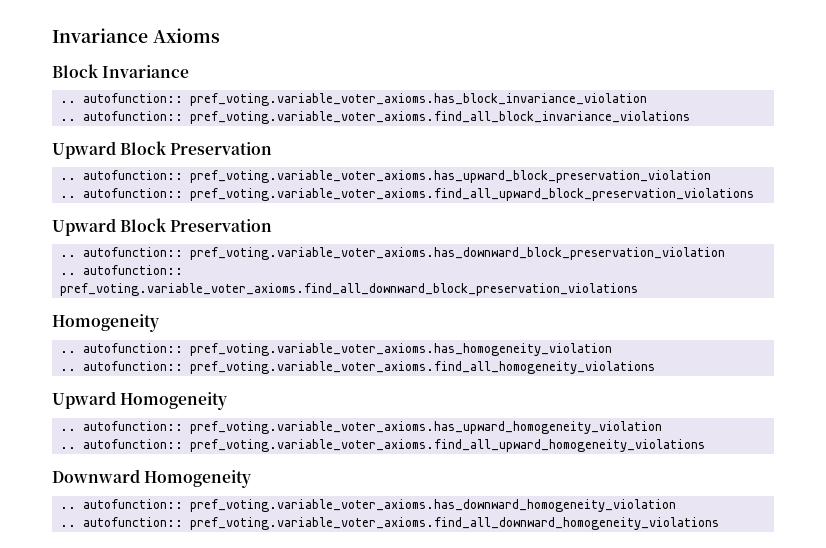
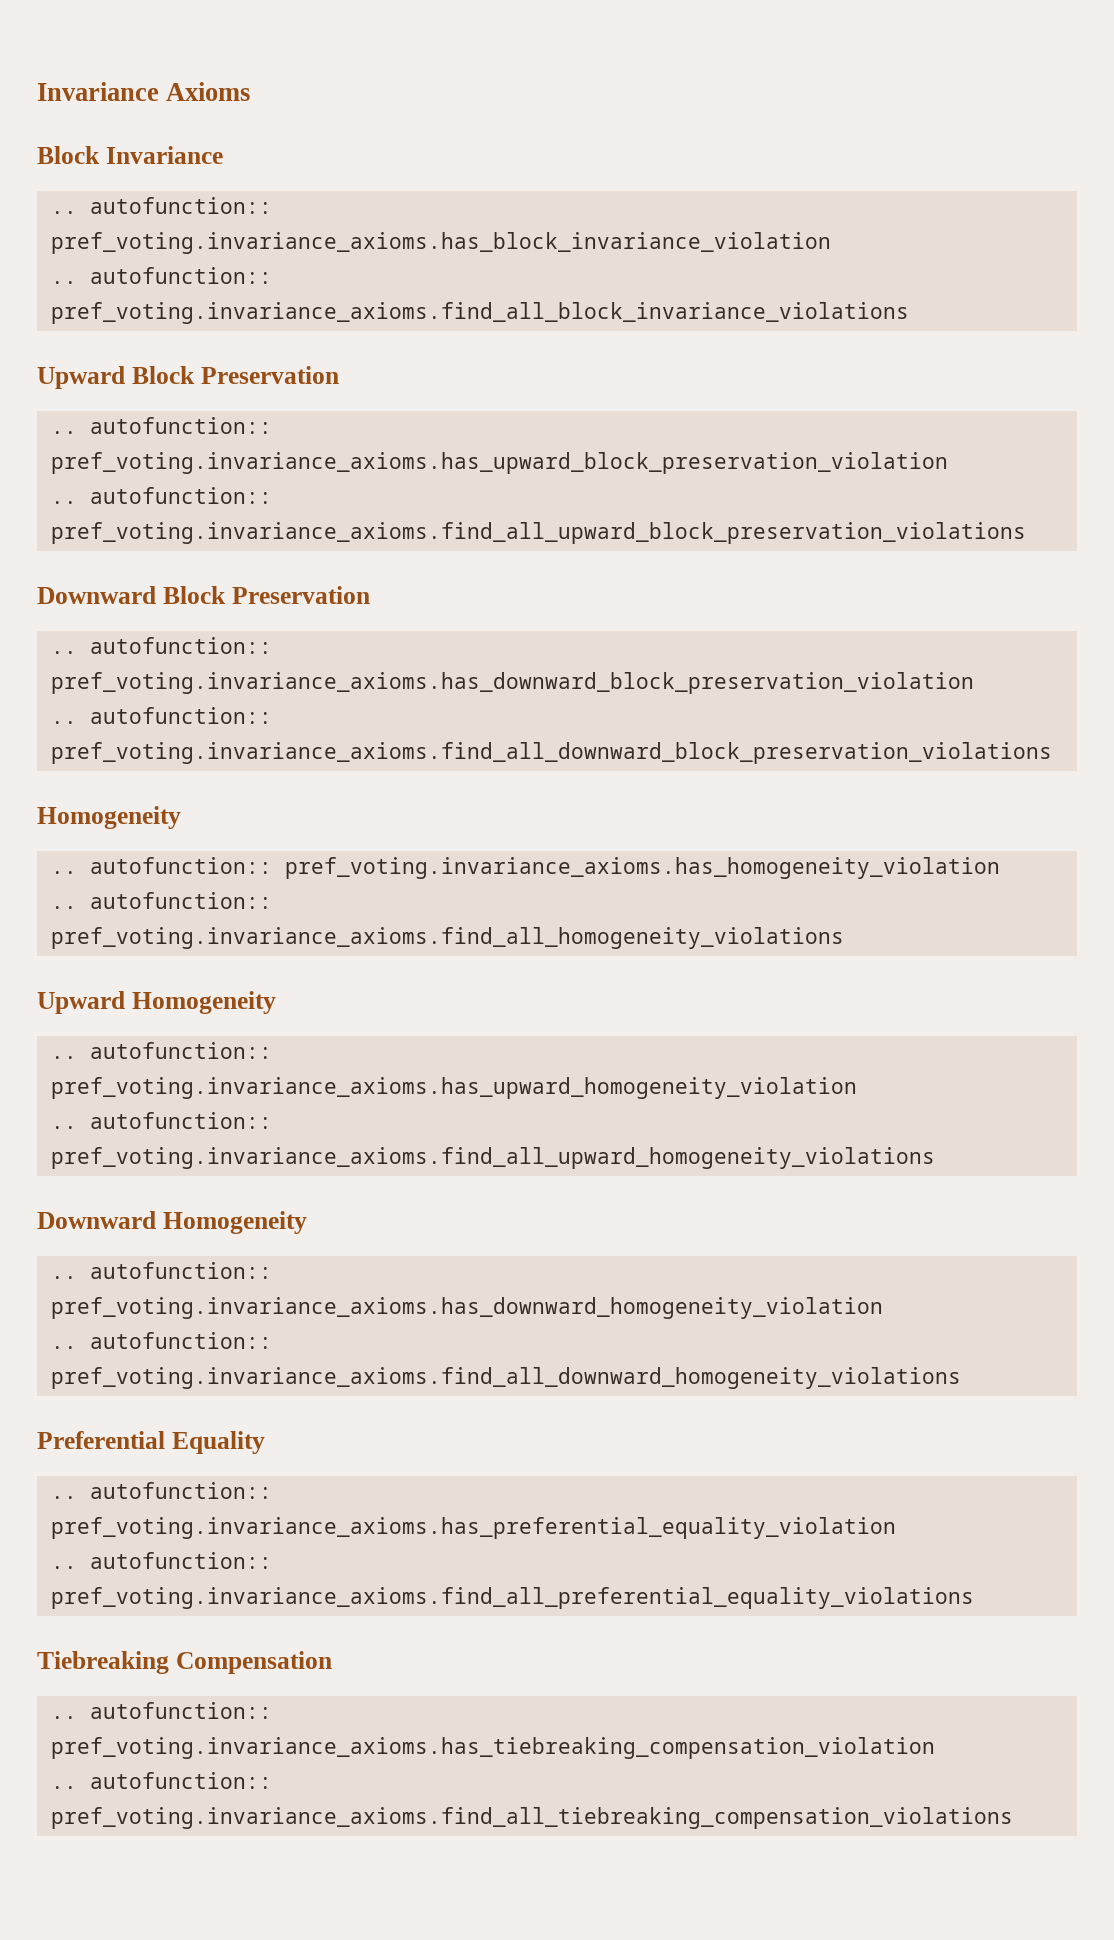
[189,93,647,106] [59,111,690,124] [52,141,273,159] [59,170,711,183] [59,188,754,201] [52,218,273,236] [59,247,725,260] [59,265,183,275] [59,283,638,296] [52,314,159,332] [59,343,612,356] [59,361,655,374] pref_voting.variable_voter_axioms.has_block_invariance_violation // .. autofunction:: pref_voting.variable_voter_axioms.find_all_block_invariance_violations // Upward Block Preservation // .. autofunction:: pref_voting.variable_voter_axioms.has_upward_block_preservation_violation // .. autofunction:: pref_voting.variable_voter_axioms.find_all_upward_block_preservation_violations // Upward Block Preservation // .. autofunction:: pref_voting.variable_voter_axioms.has_downward_block_preservation_violation // .. autofunction:: pref_voting.variable_voter_axioms.find_all_downward_block_preservation_violations // Homogeneity // .. autofunction:: pref_voting.variable_voter_axioms.has_homogeneity_violation // .. autofunction:: pref_voting.variable_voter_axioms.find_all_homogeneity_violations -> [50,232,831,254] [50,267,272,284] [50,302,909,324] [37,366,339,389] [50,417,272,434] [50,452,948,474] [50,487,272,504] [50,522,1026,544] [37,586,370,604] [50,637,272,654] [50,672,974,694] [50,707,272,724] [50,742,1052,764] [37,806,181,829] [50,857,1000,879] [50,892,272,909] [50,927,844,949] pref_voting.invariance_axioms.has_block_invariance_violation // .. autofunction:: pref_voting.invariance_axioms.find_all_block_invariance_violations // Upward Block Preservation // .. autofunction:: pref_voting.invariance_axioms.has_upward_block_preservation_violation // .. autofunction:: pref_voting.invariance_axioms.find_all_upward_block_preservation_violations // Downward Block Preservation // .. autofunction:: pref_voting.invariance_axioms.has_downward_block_preservation_violation // .. autofunction:: pref_voting.invariance_axioms.find_all_downward_block_preservation_violations // Homogeneity // .. autofunction:: pref_voting.invariance_axioms.has_homogeneity_violation // .. autofunction:: pref_voting.invariance_axioms.find_all_homogeneity_violations
[189,421,662,434] [59,439,705,452] pref_voting.variable_voter_axioms.has_upward_homogeneity_violation // .. autofunction:: pref_voting.variable_voter_axioms.find_all_upward_homogeneity_violations -> [50,1077,857,1099] [50,1112,272,1129] [50,1147,935,1169] pref_voting.invariance_axioms.has_upward_homogeneity_violation // .. autofunction:: pref_voting.invariance_axioms.find_all_upward_homogeneity_violations
[189,499,676,512] [59,517,719,530] pref_voting.variable_voter_axioms.has_downward_homogeneity_violation // .. autofunction:: pref_voting.variable_voter_axioms.find_all_downward_homogeneity_violations -> [50,1297,883,1319] [50,1332,272,1349] [50,1367,961,1389] [37,1431,265,1454] [50,1482,272,1499] [50,1517,896,1539] [50,1552,272,1569] [50,1587,974,1609] [37,1651,332,1674] [50,1702,272,1719] [50,1737,935,1759] [50,1772,272,1789] [50,1807,1013,1829] pref_voting.invariance_axioms.has_downward_homogeneity_violation // .. autofunction:: pref_voting.invariance_axioms.find_all_downward_homogeneity_violations // Preferential Equality // .. autofunction:: pref_voting.invariance_axioms.has_preferential_equality_violation // .. autofunction:: pref_voting.invariance_axioms.find_all_preferential_equality_violations // Tiebreaking Compensation // .. autofunction:: pref_voting.invariance_axioms.has_tiebreaking_compensation_violation // .. autofunction:: pref_voting.invariance_axioms.find_all_tiebreaking_compensation_violations

